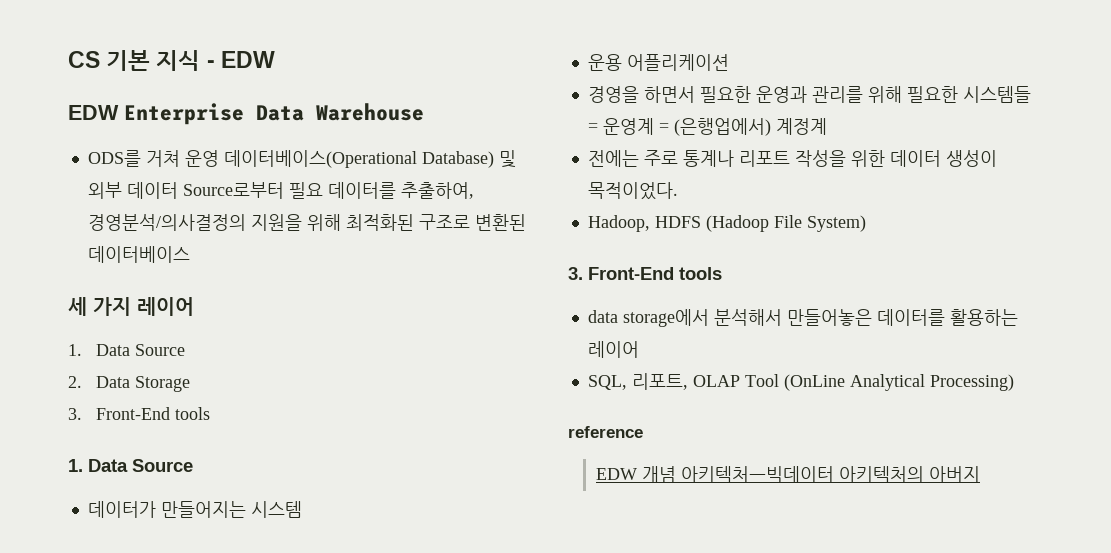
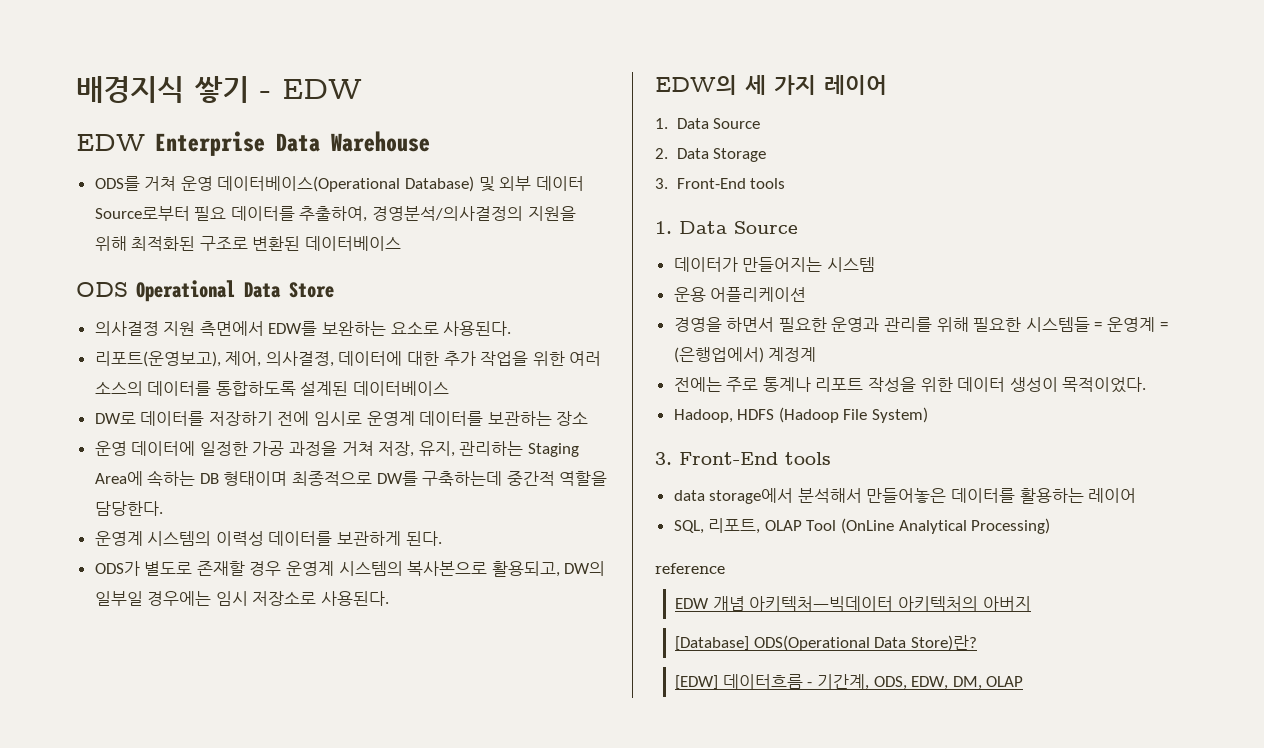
[68,50,201,71] CS 기본 지식 -> [76,76,249,103] 배경지식 쌓기
(190, 254) none -> [76,280,334,302] [94,321,512,336] [94,351,602,367] [94,381,450,396] [94,411,589,426] [94,441,580,457] [94,470,608,486] [94,501,163,516] [94,531,442,546] [94,561,606,577] [94,591,390,606] [655,75,737,95] ODS Operational Data Store // 의사결졍 지원 측면에서 EDW를 보완하는 요소로 사용된다. // 리포트(운영보고), 제어, 의사결졍, 데이터에 대한 추가 작업을 위한 여러 소스의 데이터를 통합하도록 설계된 데이터베이스 // DW로 데이터를 저장하기 전에 임시로 운영계 데이터를 보관하는 장소 // 운영 데이터에 일정한 가공 과정을 거쳐 저장, 유지, 관리하는 Staging Area에 속하는 DB 형태이며 최종적으로 DW를 구축하는데 중간적 역할을 담당한다. // 운영계 시스템의 이력성 데이터를 보관하게 된다. // ODS가 별도로 존재할 경우 운영계 시스템의 복사본으로 활용되고, DW의 일부일 경우에는 임시 저장소로 사용된다. // EDW의
(980, 474) none -> [675,635,978,651] [675,674,1024,690] // [Database] ODS(Operational Data Store)란? // [EDW] 데이터흐름 - 기간계, ODS, EDW, DM, OLAP

